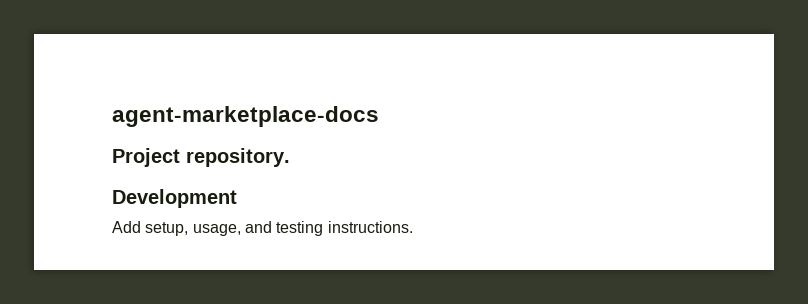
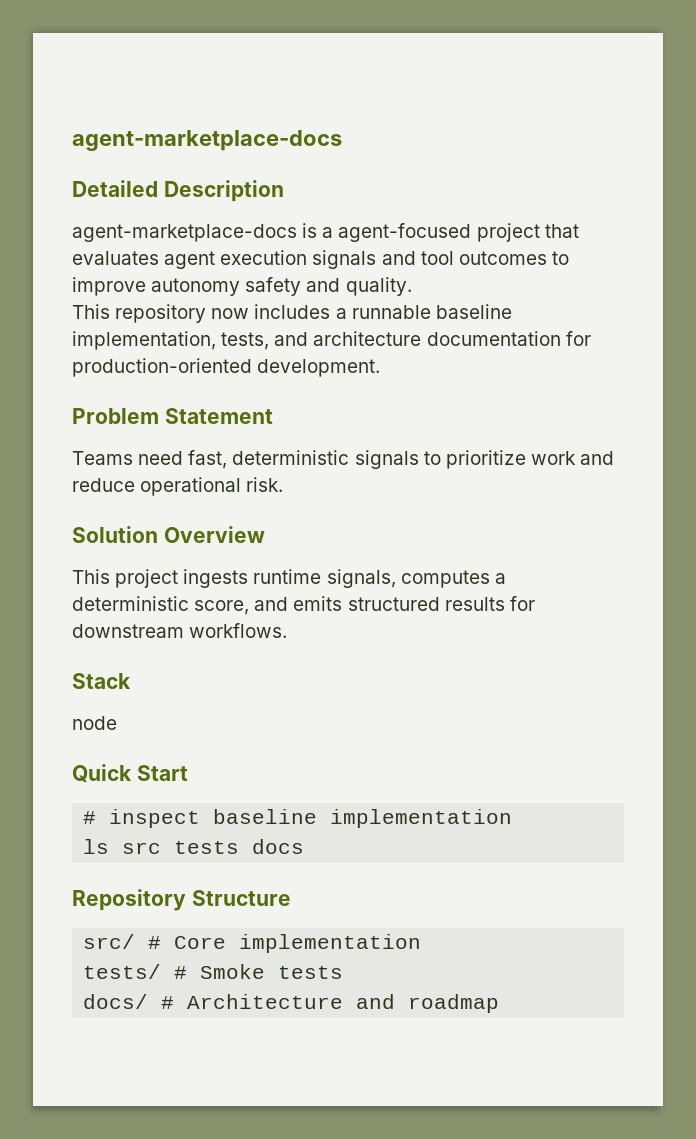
[112,148,290,167] [112,189,237,208] [112,221,413,236] Project repository. // Development // Add setup, usage, and testing instructions. -> [72,180,284,202] [72,223,579,242] [72,250,569,269] [72,277,412,296] [72,304,512,323] [72,331,591,350] [72,358,381,377] [72,408,273,424] [72,450,615,469] [72,477,284,496] [72,526,265,543] [72,569,506,588] [72,596,535,615] [72,623,288,638] [72,673,131,689] [72,716,117,730] [72,764,188,783] [83,809,513,828] [83,839,305,854] [72,889,291,911] [83,934,422,953] [83,964,344,979] [83,994,500,1013] Detailed Description // agent-marketplace-docs is a agent-focused project that evaluates agent execution signals and tool outcomes to improve autonomy safety and quality. // This repository now includes a runnable baseline implementation, tests, and architecture documentation for production-oriented development. // Problem Statement // Teams need fast, deterministic signals to prioritize work and reduce operational risk. // Solution Overview // This project ingests runtime signals, computes a deterministic score, and emits structured results for downstream workflows. // Stack // node // Quick Start // # inspect baseline implementation // ls src tests docs // Repository Structure // src/ # Core implementation // tests/ # Smoke tests // docs/ # Architecture and roadmap

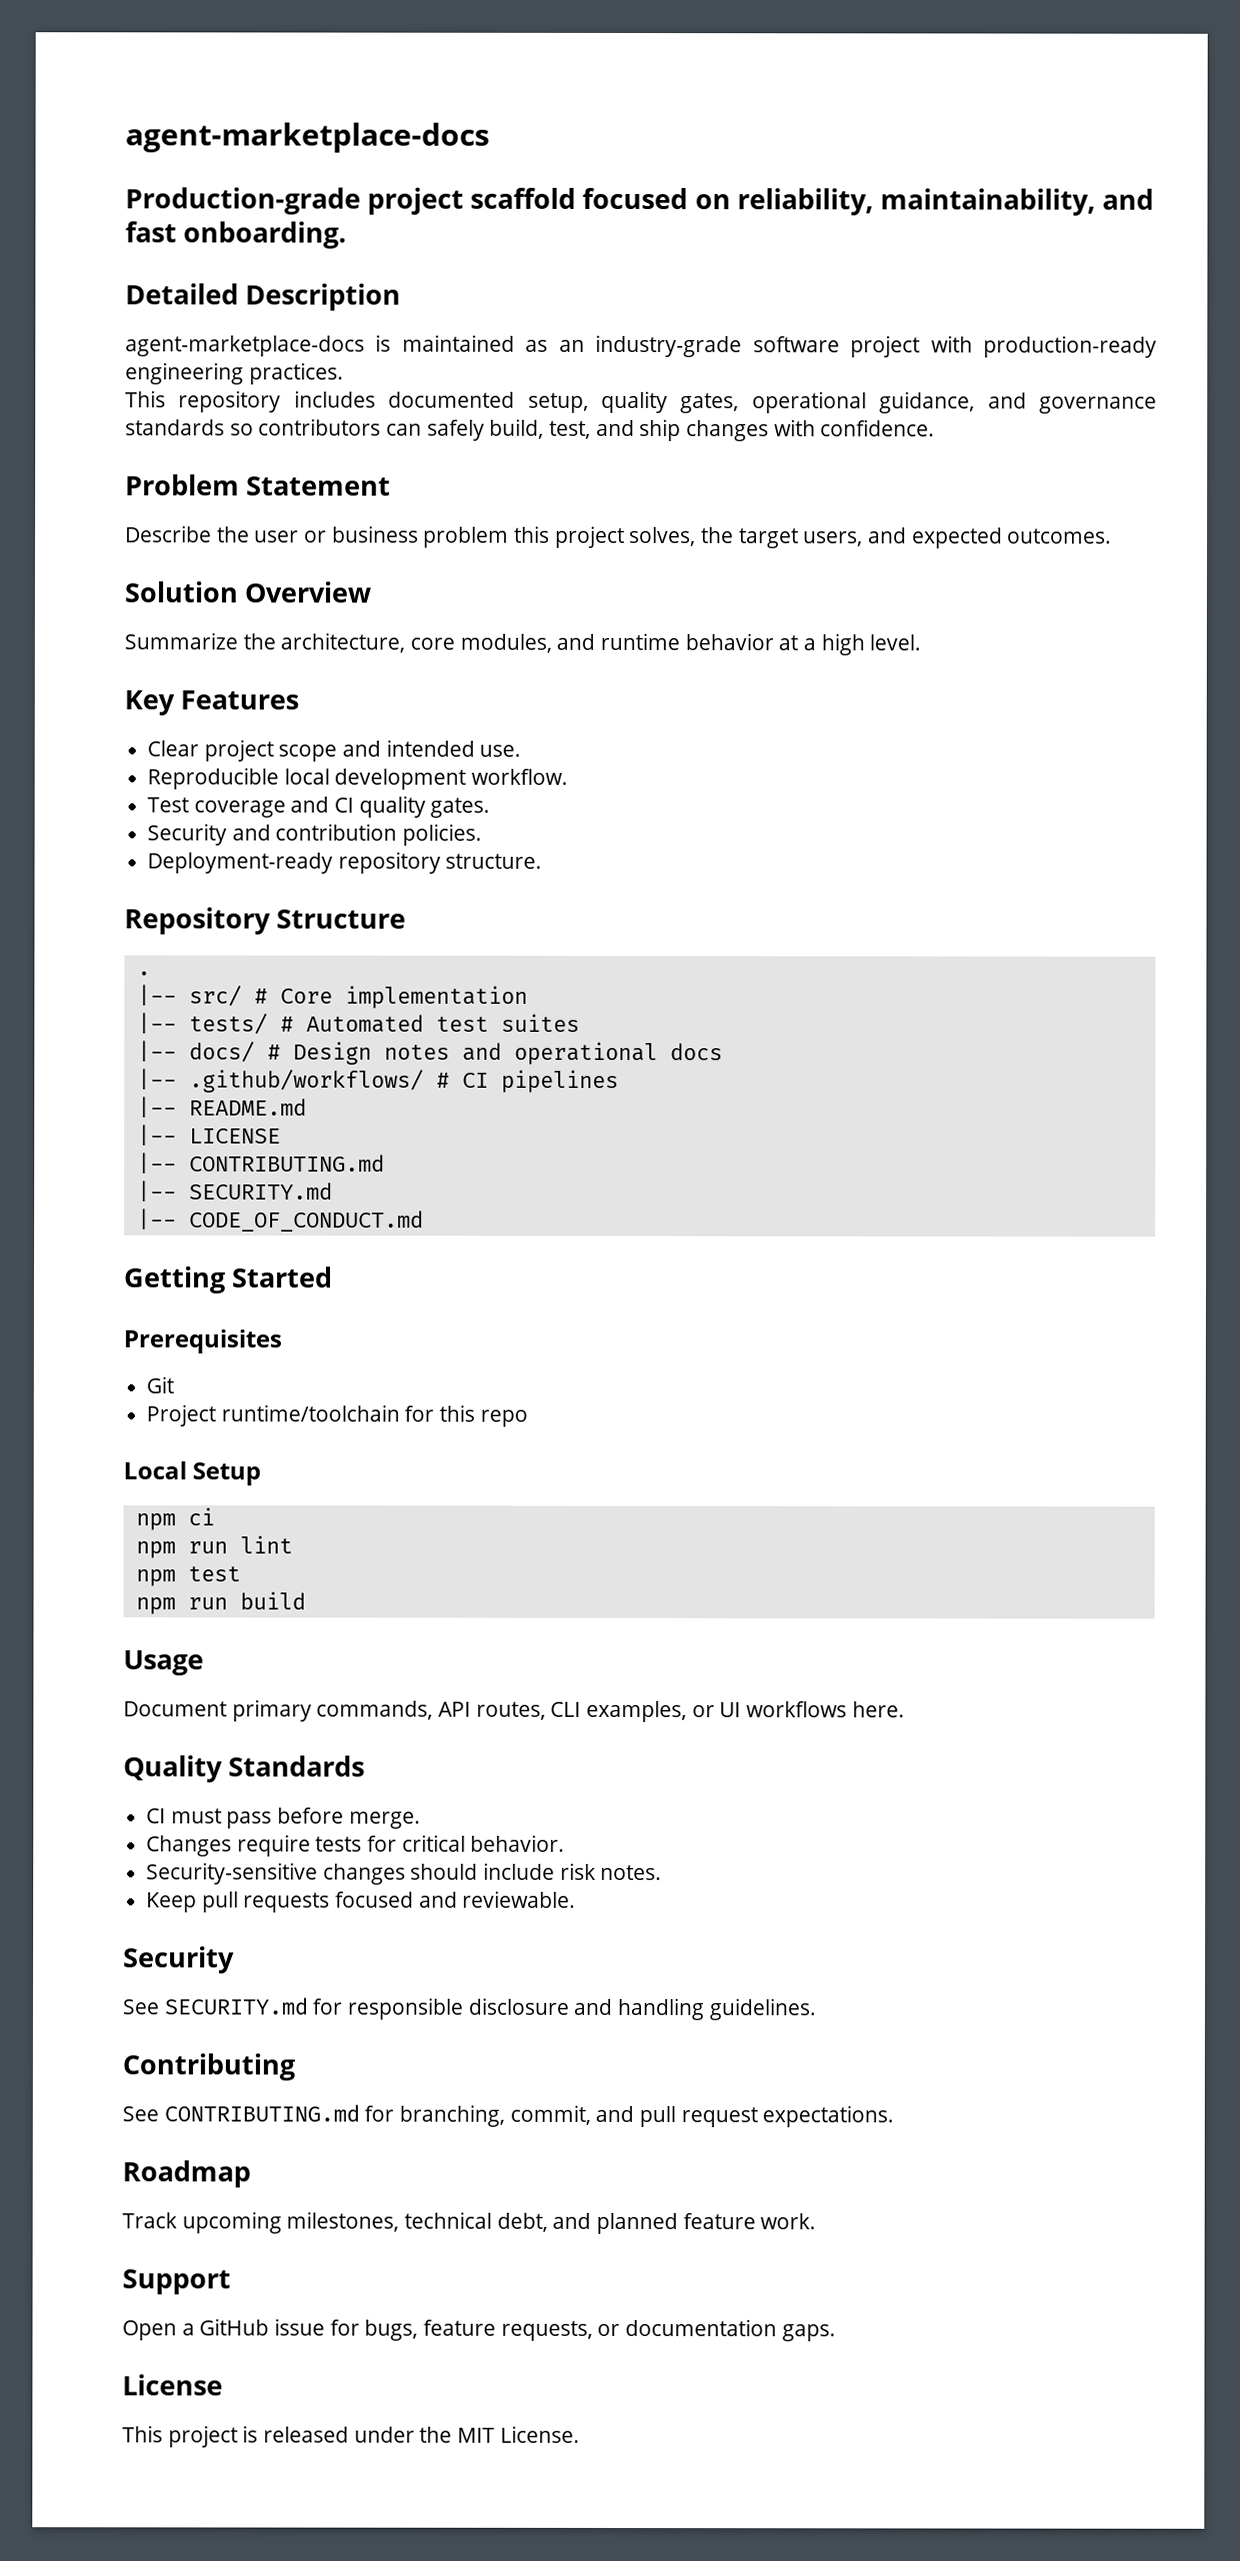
[72,180,284,202] [72,223,579,242] [72,250,569,269] [72,277,412,296] [72,304,512,323] [72,331,591,350] [72,358,381,377] [72,408,273,424] [72,450,615,469] [72,477,284,496] [72,526,265,543] [72,569,506,588] [72,596,535,615] [72,623,288,638] [72,673,131,689] [72,716,117,730] [72,764,188,783] [83,809,513,828] [83,839,305,854] Detailed Description // agent-marketplace-docs is a agent-focused project that evaluates agent execution signals and tool outcomes to improve autonomy safety and quality. // This repository now includes a runnable baseline implementation, tests, and architecture documentation for production-oriented development. // Problem Statement // Teams need fast, deterministic signals to prioritize work and reduce operational risk. // Solution Overview // This project ingests runtime signals, computes a deterministic score, and emits structured results for downstream workflows. // Stack // node // Quick Start // # inspect baseline implementation // ls src tests docs -> [125,187,1154,216] [125,221,348,249] [125,283,402,311] [125,334,1157,358] [125,362,344,385] [125,390,1157,414] [125,418,936,442] [125,474,392,496] [125,525,1113,549] [124,581,372,603] [124,632,922,656] [124,690,300,716] [147,739,522,762] [147,767,569,790] [147,795,491,818] [147,823,483,846] [147,851,543,874] Production-grade project scaffold focused on reliability, maintainability, and fast onboarding. // Detailed Description // agent-marketplace-docs is maintained as an industry-grade software project with production-ready engineering practices. // This repository includes documented setup, quality gates, operational guidance, and governance standards so contributors can safely build, test, and ship changes with confidence. // Problem Statement // Describe the user or business problem this project solves, the target users, and expected outcomes. // Solution Overview // Summarize the architecture, core modules, and runtime behavior at a high level. // Key Features // Clear project scope and intended use. // Reproducible local development workflow. // Test coverage and CI quality gates. // Security and contribution policies. // Deployment-ready repository structure.
(291, 898) none -> [136,971,151,976] [136,984,177,1006] . // |--
(422, 943) none -> [136,1012,177,1034] |--
[200,964,344,979] [83,994,500,1013] Smoke tests // docs/ # Architecture and roadmap -> [305,1013,580,1033] [136,1040,723,1066] [136,1068,619,1093] [136,1096,307,1118] [136,1124,281,1146] [136,1152,385,1174] [136,1180,333,1202] [136,1208,424,1232] [123,1266,334,1294] [123,1329,282,1354] [146,1376,175,1394] [146,1404,528,1427] [123,1461,262,1486] [135,1507,215,1531] [135,1535,293,1559] [135,1566,241,1587] [135,1591,306,1615] [123,1650,204,1676] [123,1699,905,1723] [123,1755,366,1783] [146,1807,421,1829] [146,1834,566,1857] [146,1862,663,1885] [146,1890,577,1913] [123,1946,235,1974] [122,1997,816,2021] [122,2053,295,2081] [122,2104,895,2128] [122,2160,251,2188] [122,2211,817,2235] [122,2269,231,2295] [122,2318,836,2342] [122,2374,223,2396] [122,2425,580,2448] Automated test suites // |-- docs/ # Design notes and operational docs // |-- .github/workflows/ # CI pipelines // |-- README.md // |-- LICENSE // |-- CONTRIBUTING.md // |-- SECURITY.md // |-- CODE_OF_CONDUCT.md // Getting Started // Prerequisites // Git // Project runtime/toolchain for this repo // Local Setup // npm ci // npm run lint // npm test // npm run build // Usage // Document primary commands, API routes, CLI examples, or UI workflows here. // Quality Standards // CI must pass before merge. // Changes require tests for critical behavior. // Security-sensitive changes should include risk notes. // Keep pull requests focused and reviewable. // Security // See SECURITY.md for responsible disclosure and handling guidelines. // Contributing // See CONTRIBUTING.md for branching, commit, and pull request expectations. // Roadmap // Track upcoming milestones, technical debt, and planned feature work. // Support // Open a GitHub issue for bugs, feature requests, or documentation gaps. // License // This project is released under the MIT License.

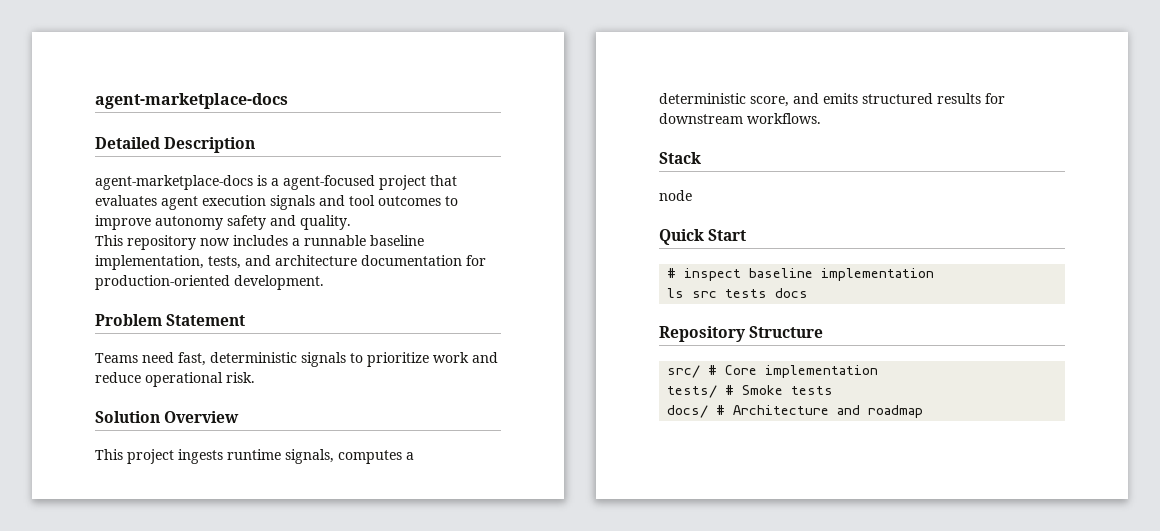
[125,187,1154,216] [125,221,348,249] [125,283,402,311] [125,334,1157,358] [125,362,344,385] [125,390,1157,414] [125,418,936,442] [125,474,392,496] [125,525,1113,549] [124,581,372,603] [124,632,922,656] [124,690,300,716] [147,739,522,762] [147,767,569,790] [147,795,491,818] [147,823,483,846] [147,851,543,874] Production-grade project scaffold focused on reliability, maintainability, and fast onboarding. // Detailed Description // agent-marketplace-docs is maintained as an industry-grade software project with production-ready engineering practices. // This repository includes documented setup, quality gates, operational guidance, and governance standards so contributors can safely build, test, and ship changes with confidence. // Problem Statement // Describe the user or business problem this project solves, the target users, and expected outcomes. // Solution Overview // Summarize the architecture, core modules, and runtime behavior at a high level. // Key Features // Clear project scope and intended use. // Reproducible local development workflow. // Test coverage and CI quality gates. // Security and contribution policies. // Deployment-ready repository structure. -> [95,137,256,153] [95,175,457,190] [95,195,458,210] [95,215,351,230] [95,235,424,250] [95,255,486,270] [95,275,324,290] [95,314,246,326] [95,352,498,367] [95,372,255,387] [95,411,240,423] [95,449,414,464] [659,93,1005,107] [659,113,821,124] [659,152,701,164] [659,190,692,201] [659,229,747,245] [667,268,935,281] [667,288,809,298] Detailed Description // agent-marketplace-docs is a agent-focused project that evaluates agent execution signals and tool outcomes to improve autonomy safety and quality. // This repository now includes a runnable baseline implementation, tests, and architecture documentation for production-oriented development. // Problem Statement // Teams need fast, deterministic signals to prioritize work and reduce operational risk. // Solution Overview // This project ingests runtime signals, computes a deterministic score, and emits structured results for downstream workflows. // Stack // node // Quick Start // # inspect baseline implementation // ls src tests docs
[136,971,151,976] [136,984,177,1006] . // |-- -> (824, 332) none
[136,1012,177,1034] |-- -> (879, 371) none
[305,1013,580,1033] [136,1040,723,1066] [136,1068,619,1093] [136,1096,307,1118] [136,1124,281,1146] [136,1152,385,1174] [136,1180,333,1202] [136,1208,424,1232] [123,1266,334,1294] [123,1329,282,1354] [146,1376,175,1394] [146,1404,528,1427] [123,1461,262,1486] [135,1507,215,1531] [135,1535,293,1559] [135,1566,241,1587] [135,1591,306,1615] [123,1650,204,1676] [123,1699,905,1723] [123,1755,366,1783] [146,1807,421,1829] [146,1834,566,1857] [146,1862,663,1885] [146,1890,577,1913] [123,1946,235,1974] [122,1997,816,2021] [122,2053,295,2081] [122,2104,895,2128] [122,2160,251,2188] [122,2211,817,2235] [122,2269,231,2295] [122,2318,836,2342] [122,2374,223,2396] [122,2425,580,2448] Automated test suites // |-- docs/ # Design notes and operational docs // |-- .github/workflows/ # CI pipelines // |-- README.md // |-- LICENSE // |-- CONTRIBUTING.md // |-- SECURITY.md // |-- CODE_OF_CONDUCT.md // Getting Started // Prerequisites // Git // Project runtime/toolchain for this repo // Local Setup // npm ci // npm run lint // npm test // npm run build // Usage // Document primary commands, API routes, CLI examples, or UI workflows here. // Quality Standards // CI must pass before merge. // Changes require tests for critical behavior. // Security-sensitive changes should include risk notes. // Keep pull requests focused and reviewable. // Security // See SECURITY.md for responsible disclosure and handling guidelines. // Contributing // See CONTRIBUTING.md for branching, commit, and pull request expectations. // Roadmap // Track upcoming milestones, technical debt, and planned feature work. // Support // Open a GitHub issue for bugs, feature requests, or documentation gaps. // License // This project is released under the MIT License. -> [742,385,834,395] [667,405,924,418] Smoke tests // docs/ # Architecture and roadmap

